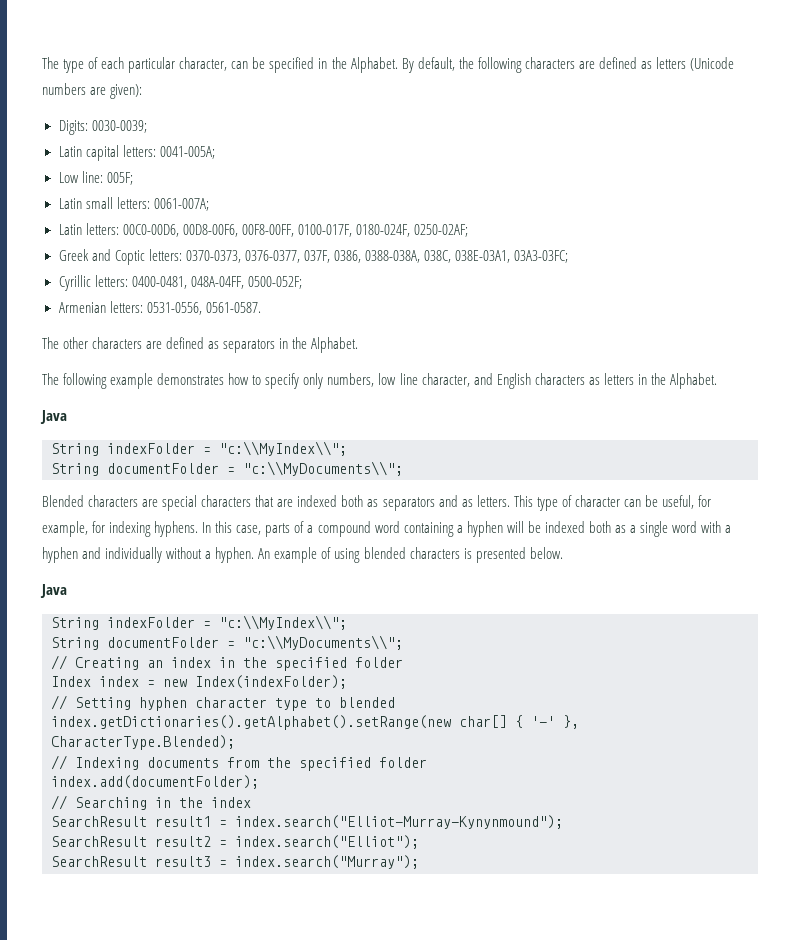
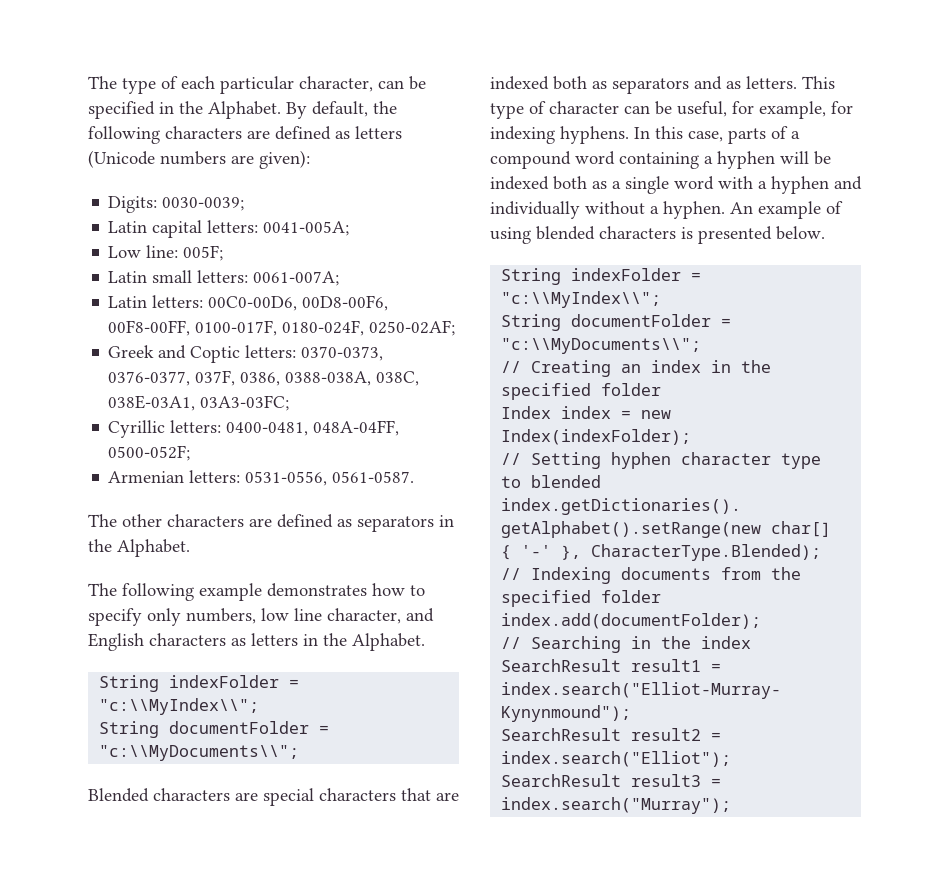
[40,410,67,424] // Java -> (425, 642) none
[40,584,67,598] // Java -> (825, 233) none

